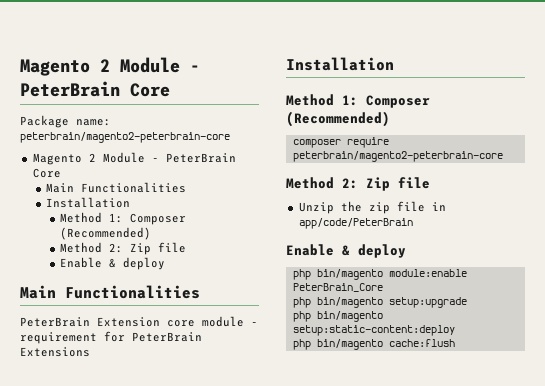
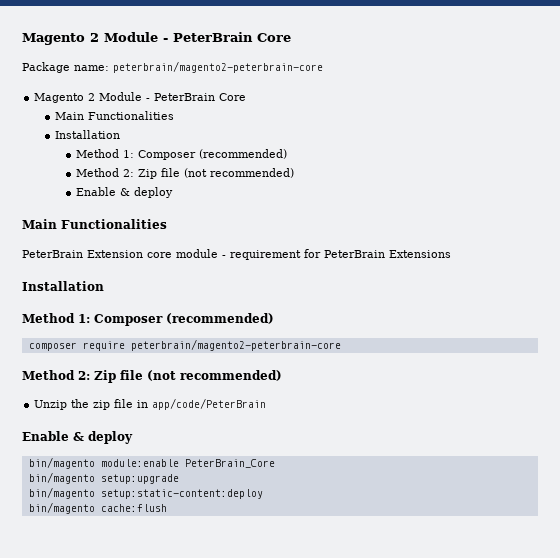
[59,227,151,240] [59,242,186,255] (Recommended) // Method 2: Zip file -> [199,149,288,159] [76,168,295,179] (recommended) // Method 2: Zip file (not recommended)
[286,111,390,127] (Recommended) -> [166,313,274,324] (recommended)
(430, 183) none -> [147,370,282,381] (not recommended)
[292,269,311,280] php -> (133, 437) none
[292,297,311,308] php -> (275, 463) none
[292,311,311,322] php -> (179, 479) none
[292,339,311,350] php -> (263, 494) none

